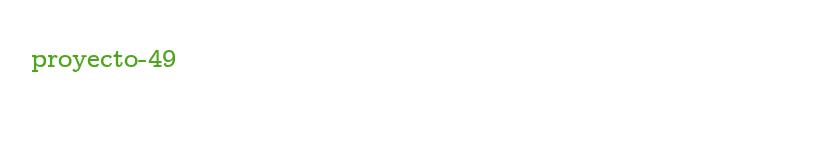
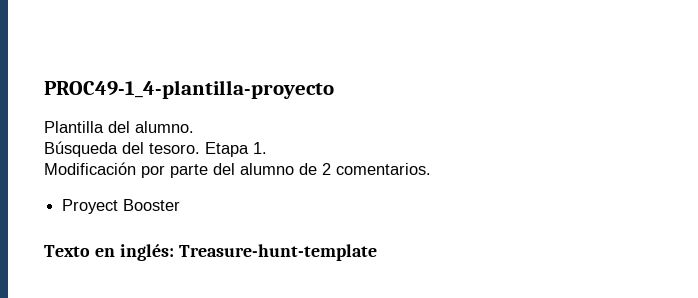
[31,49,176,72] proyecto-49 -> [44,80,334,99] [44,121,194,133] [44,141,267,157] [44,162,431,178] [62,199,181,214] [44,244,377,261] PROC49-1_4-plantilla-proyecto // Plantilla del alumno. // Búsqueda del tesoro. Etapa 1. // Modificación por parte del alumno de 2 comentarios. // Proyect Booster // Texto en inglés: Treasure-hunt-template

